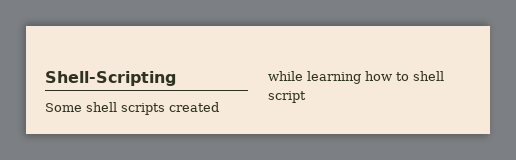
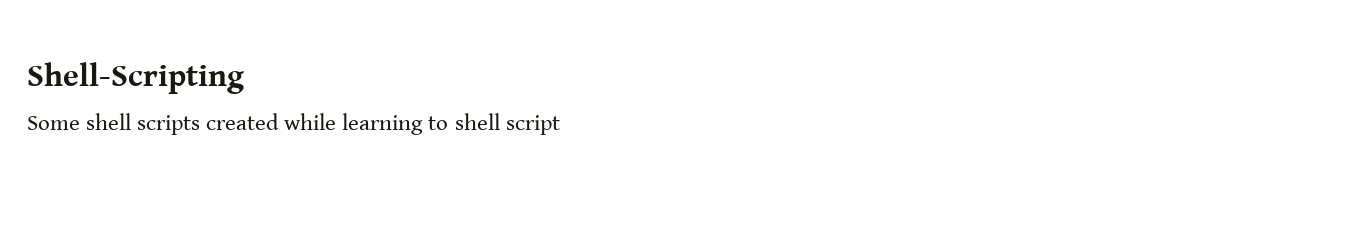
[365,71,392,81] how -> (424, 124) none

